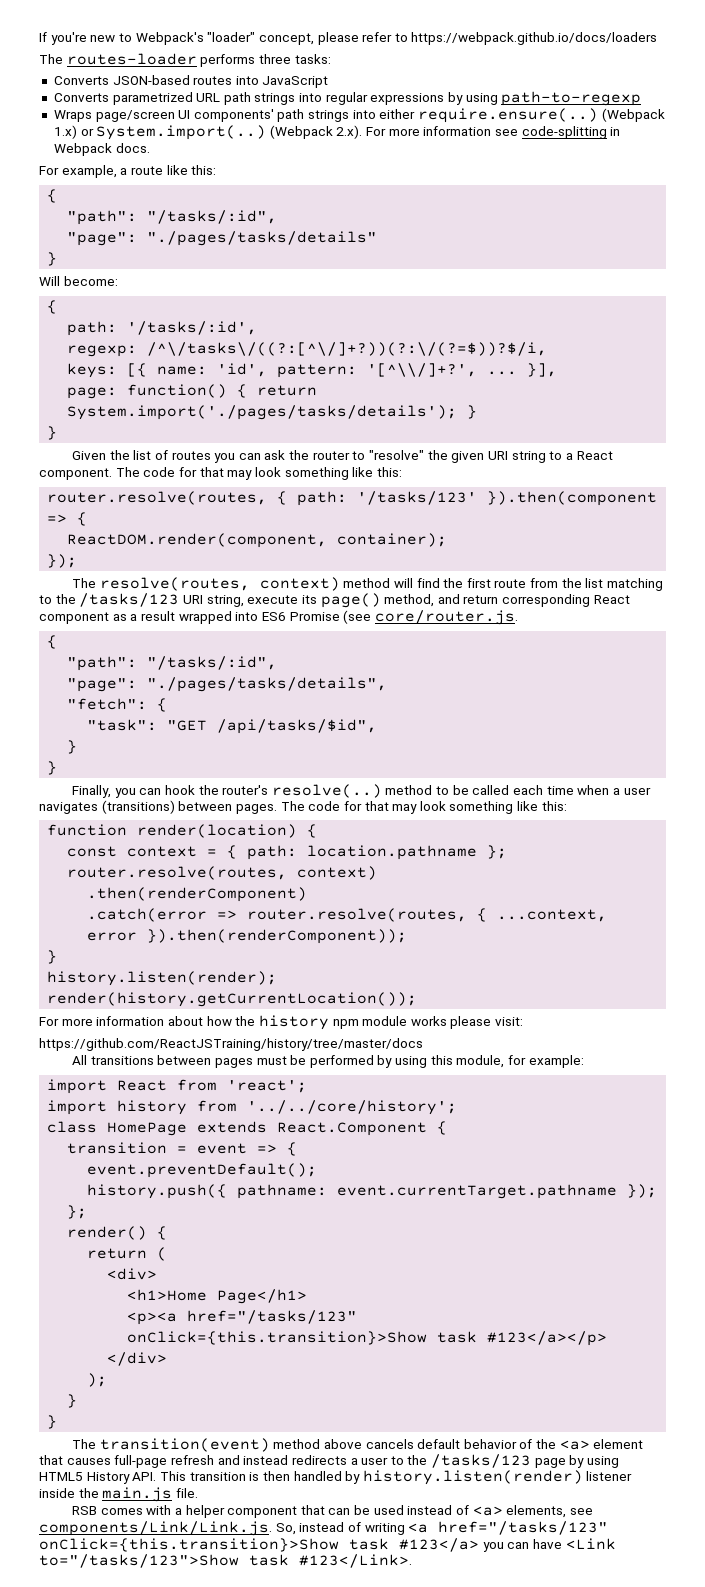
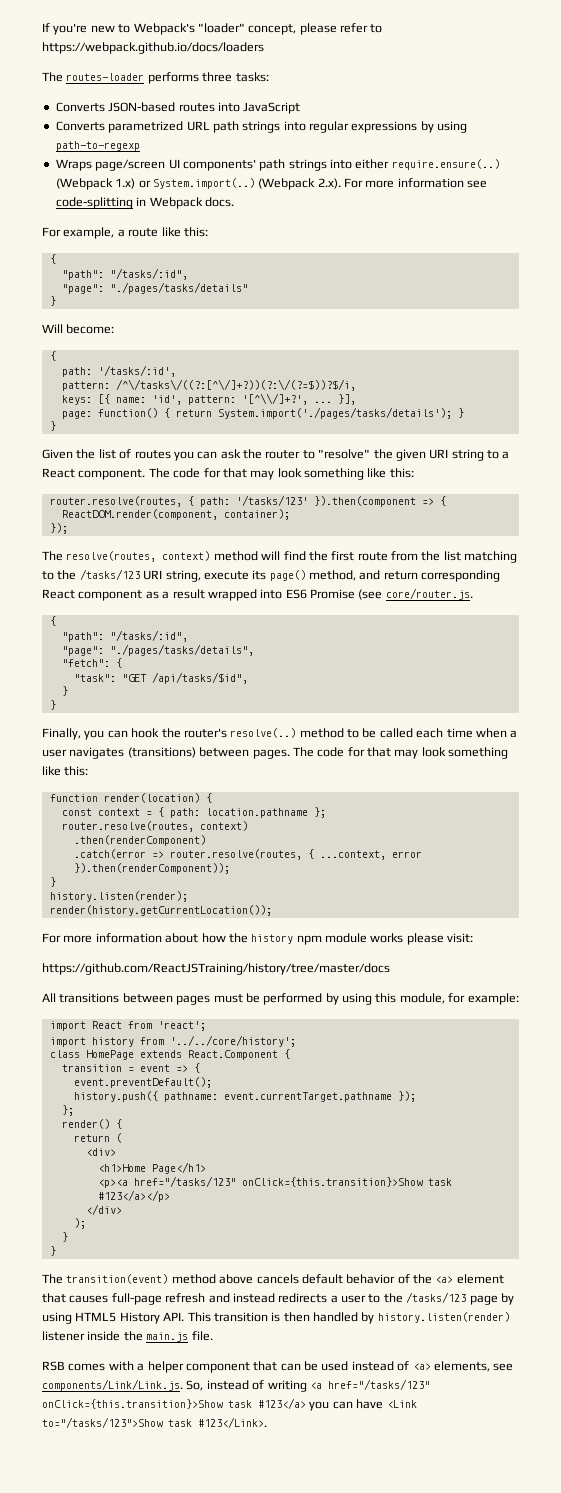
[67,345,138,357] regexp: -> [61,381,110,391] pattern:

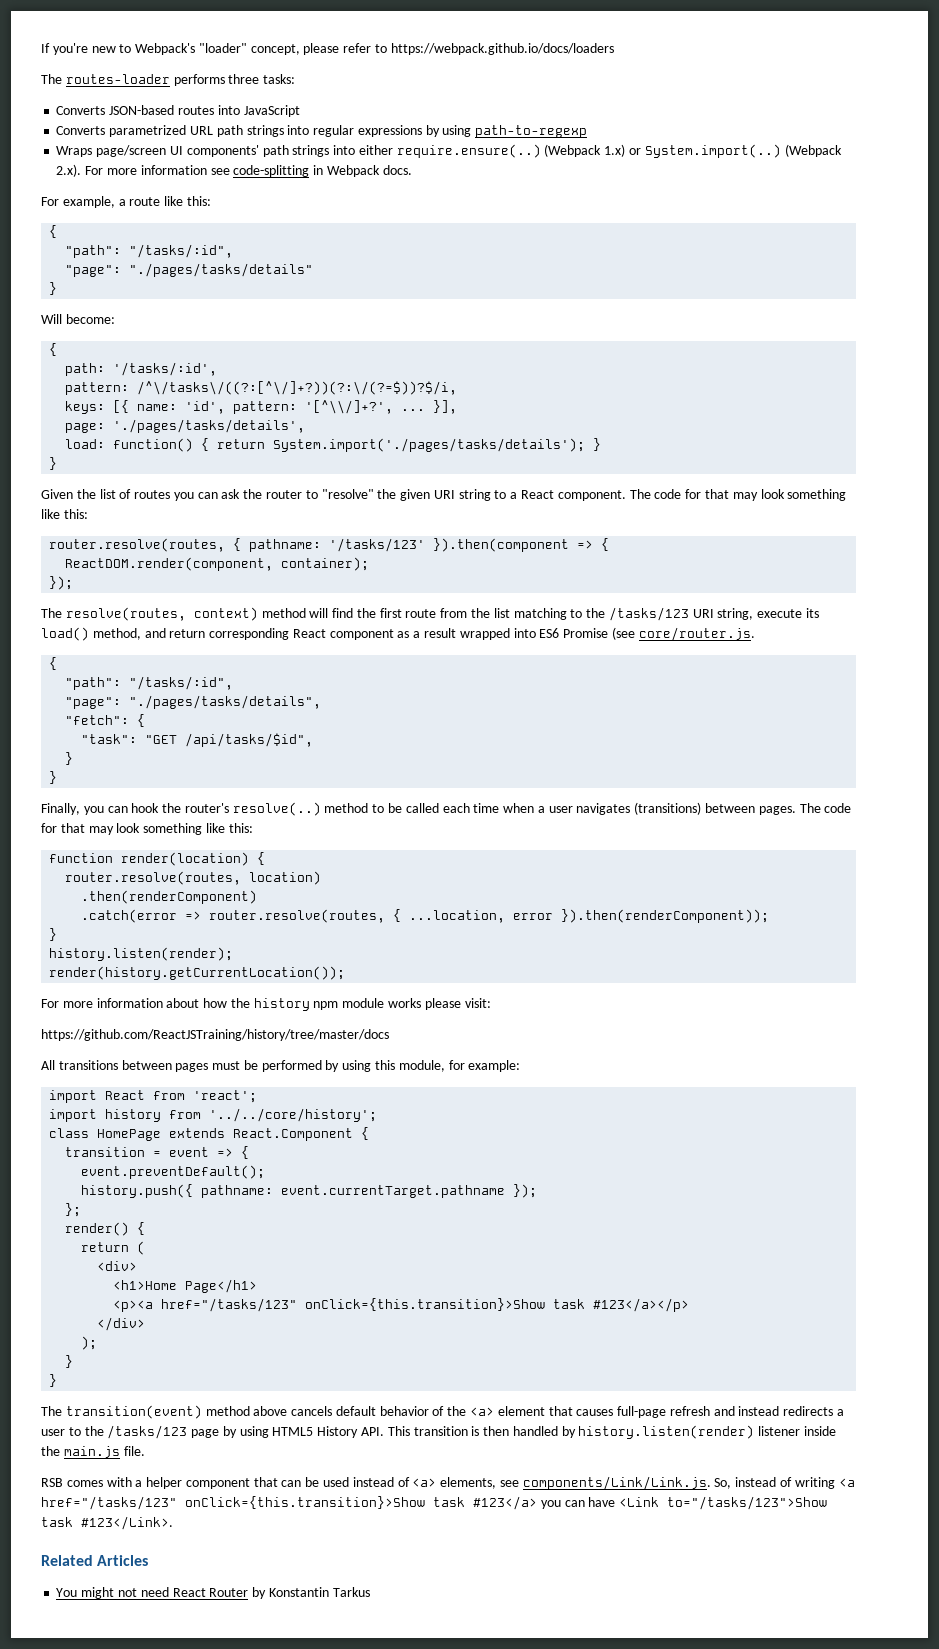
(92, 415) none -> [113,419,306,433] [65,439,106,449] './pages/tasks/details', // load:
[199,497,230,507] path: -> [249,539,322,552] pathname:
[269,570,306,581] page() -> [41,627,89,641] load()
[61,807,326,818] [61,821,248,832] // const context = { path: location.pathname }; // router.resolve(routes, context) -> [65,871,322,885] // router.resolve(routes, location)
[319,850,386,860] ...context, -> [409,910,506,923] ...location,
(267, 1422) none -> [41,1555,149,1566] [56,1587,370,1599] // Related Articles // You might not need React Router by Konstantin Tarkus

